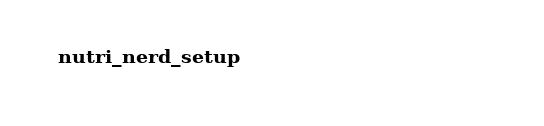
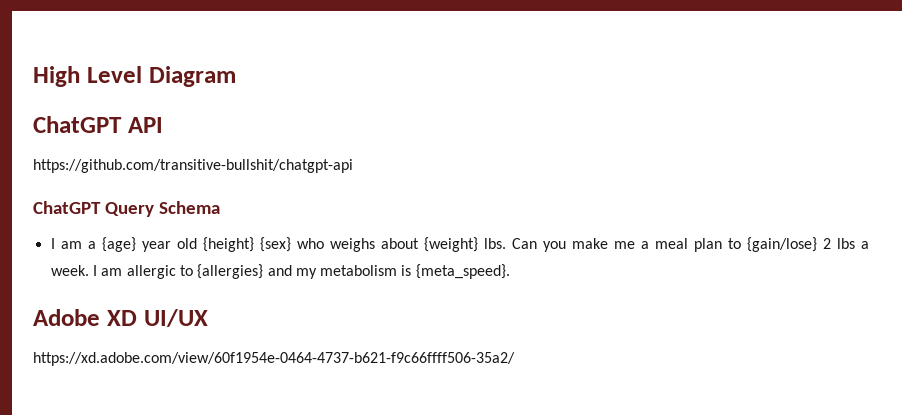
[58,49,240,67] nutri_nerd_setup -> [33,66,236,87] [33,116,163,133] [33,159,353,173] [33,201,220,217] [50,237,869,252] [50,264,510,279] [33,309,208,327] [33,352,515,366] High Level Diagram // ChatGPT API // https://github.com/transitive-bullshit/chatgpt-api // ChatGPT Query Schema // I am a {age} year old {height} {sex} who weighs about {weight} lbs. Can you make me a meal plan to {gain/lose} 2 lbs a week. I am allergic to {allergies} and my metabolism is {meta_speed}. // Adobe XD UI/UX // https://xd.adobe.com/view/60f1954e-0464-4737-b621-f9c66ffff506-35a2/

